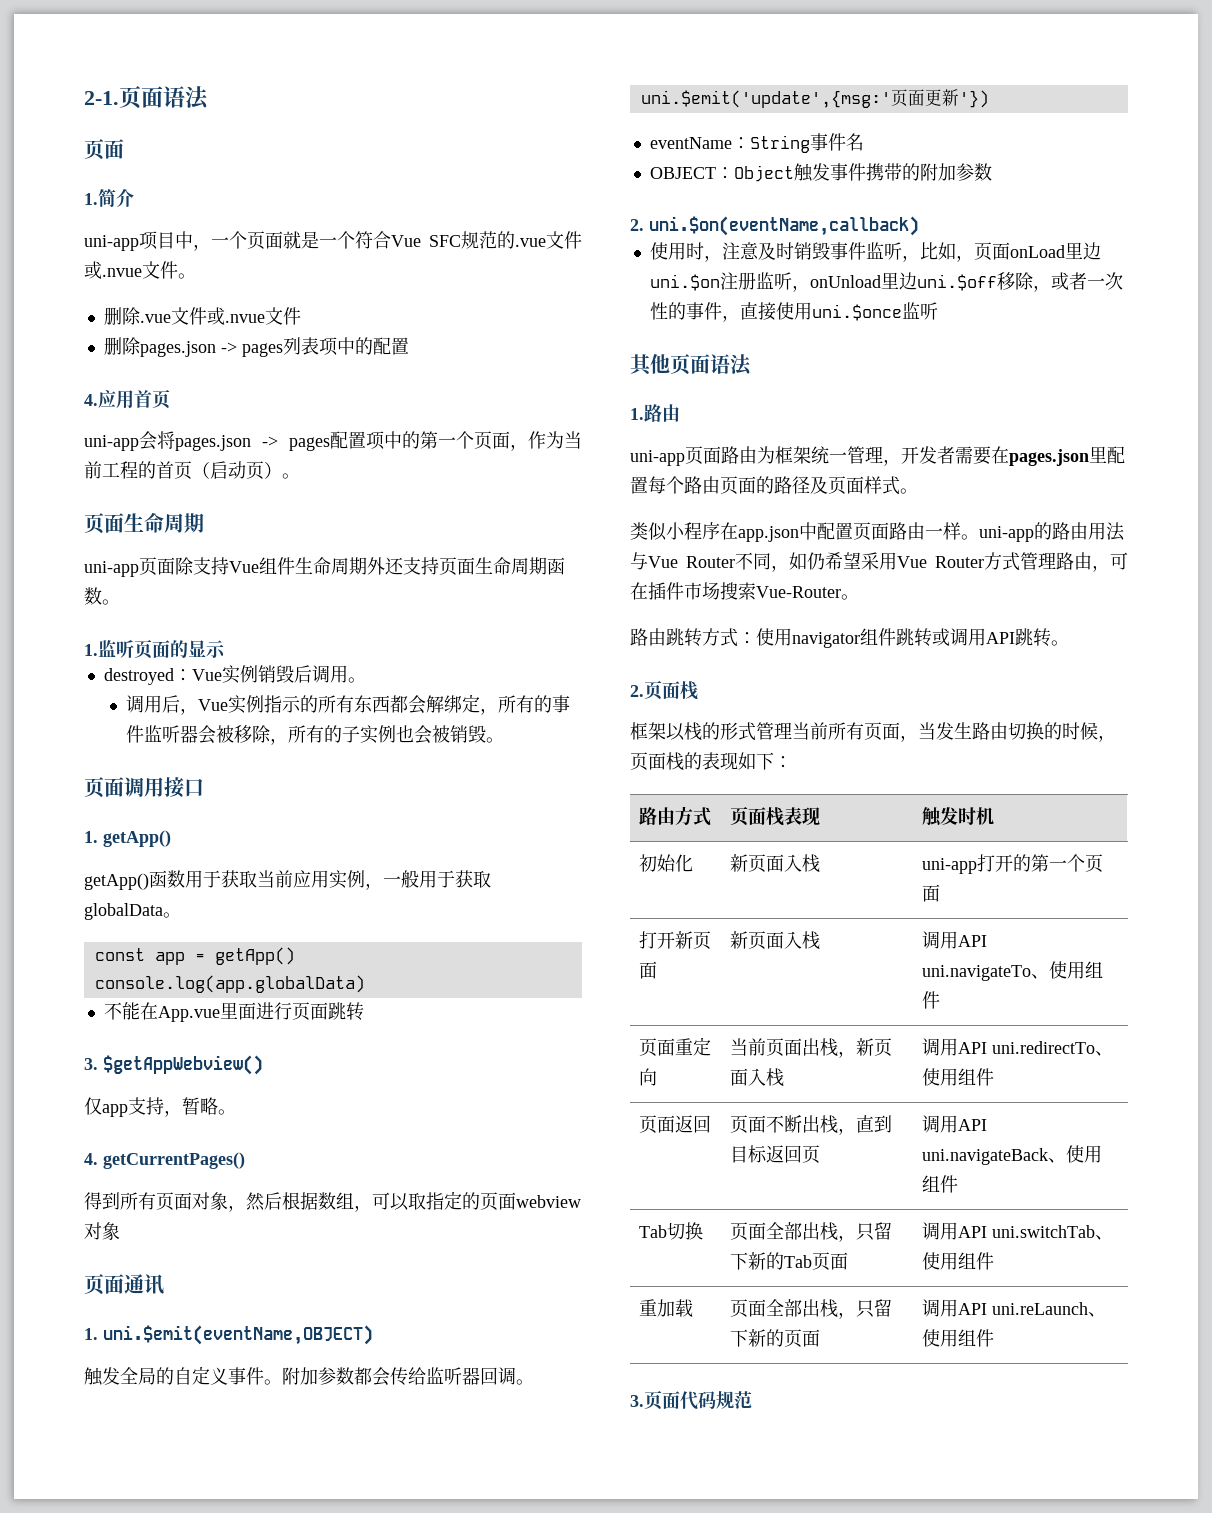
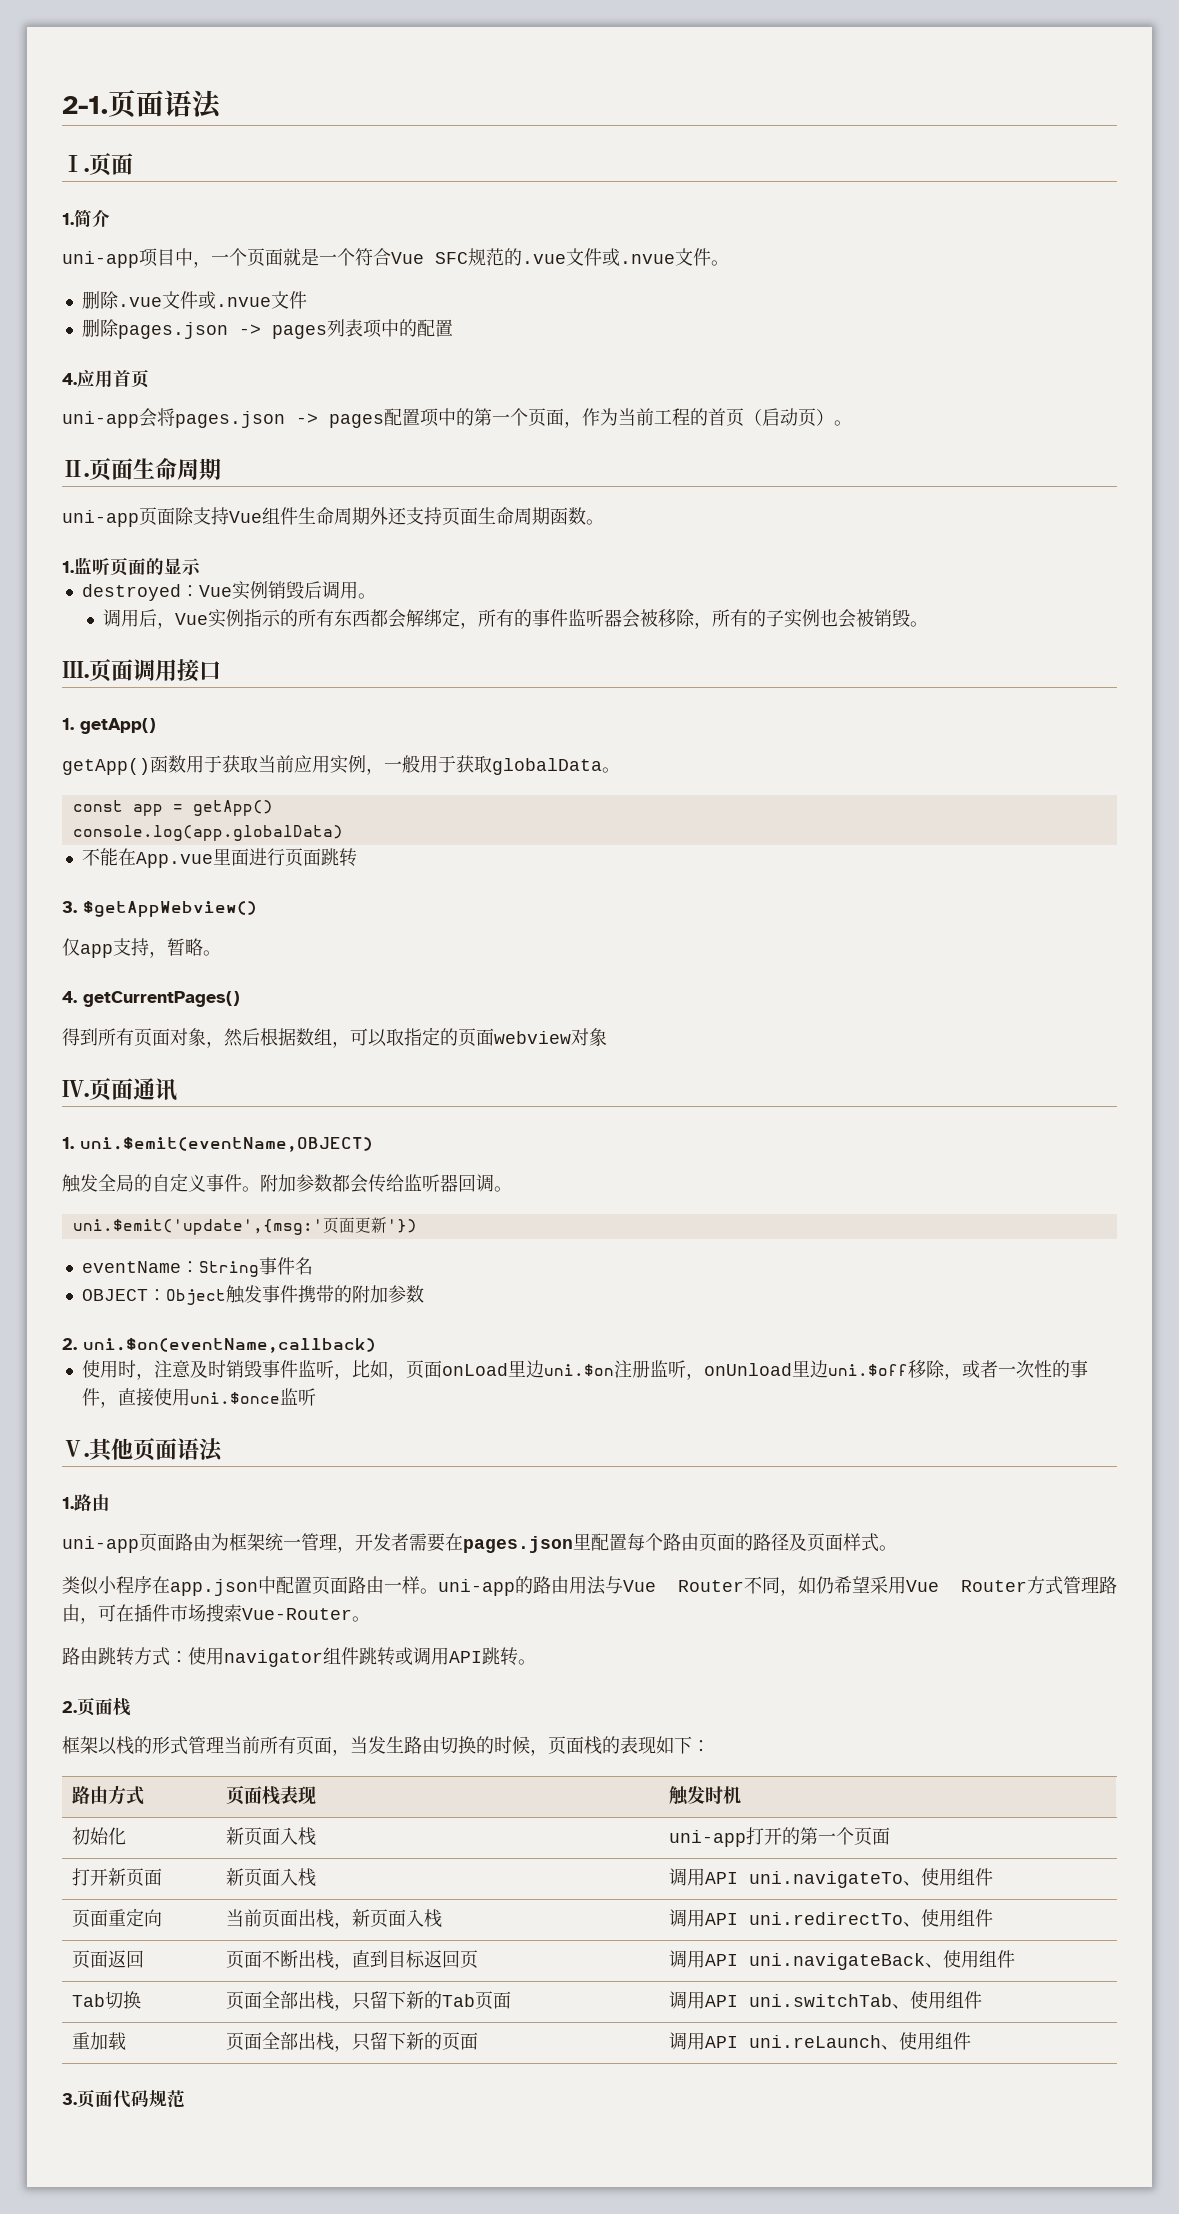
(209, 98) none -> [62,155,89,172] Ⅰ.
(300, 476) none -> [62,460,89,477] Ⅱ.
(504, 740) none -> [62,661,89,678] Ⅲ.
(120, 1231) none -> [62,1080,89,1098] Ⅳ.
(938, 311) none -> [62,1440,89,1457] Ⅴ.

